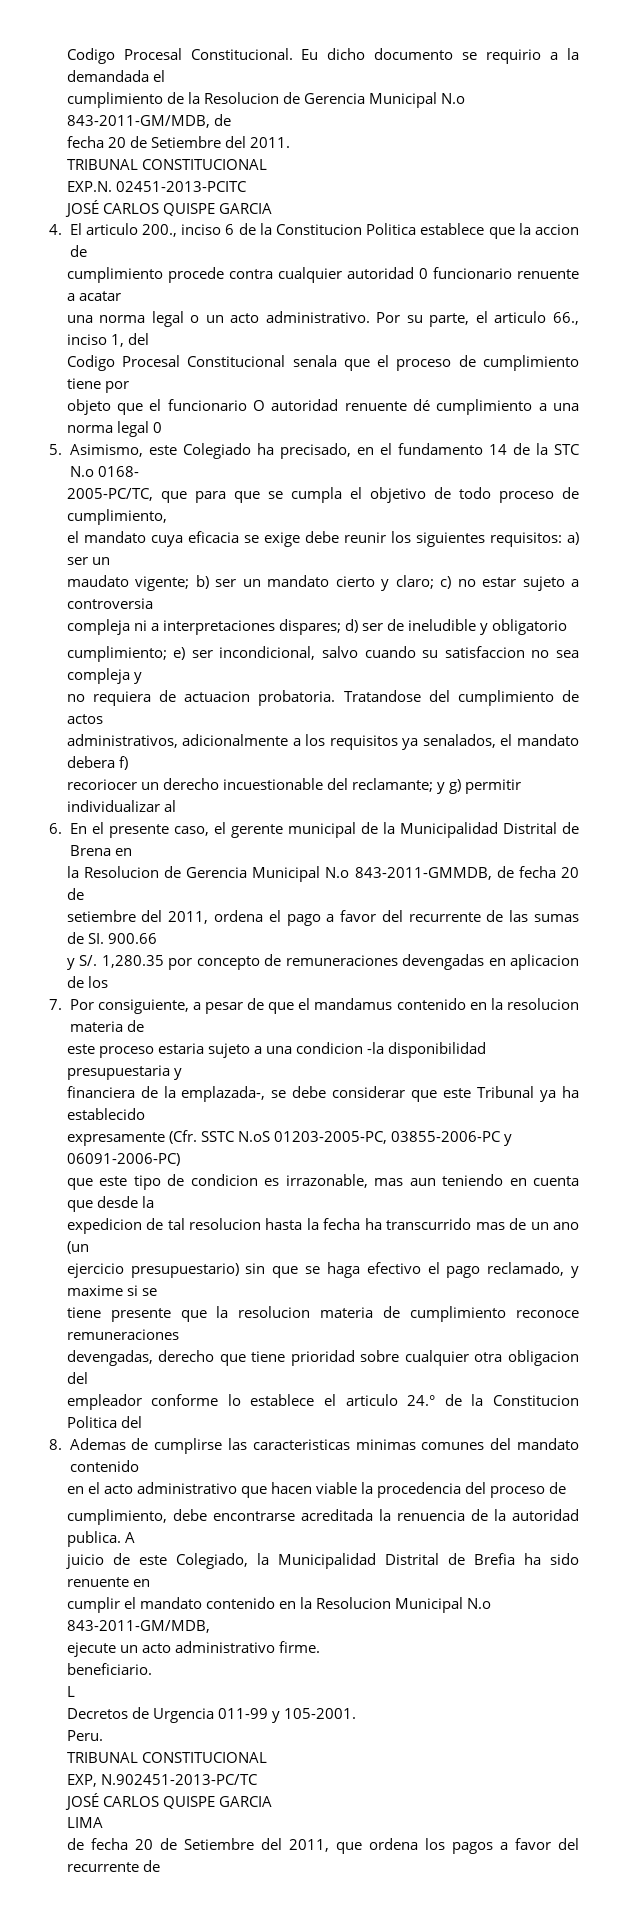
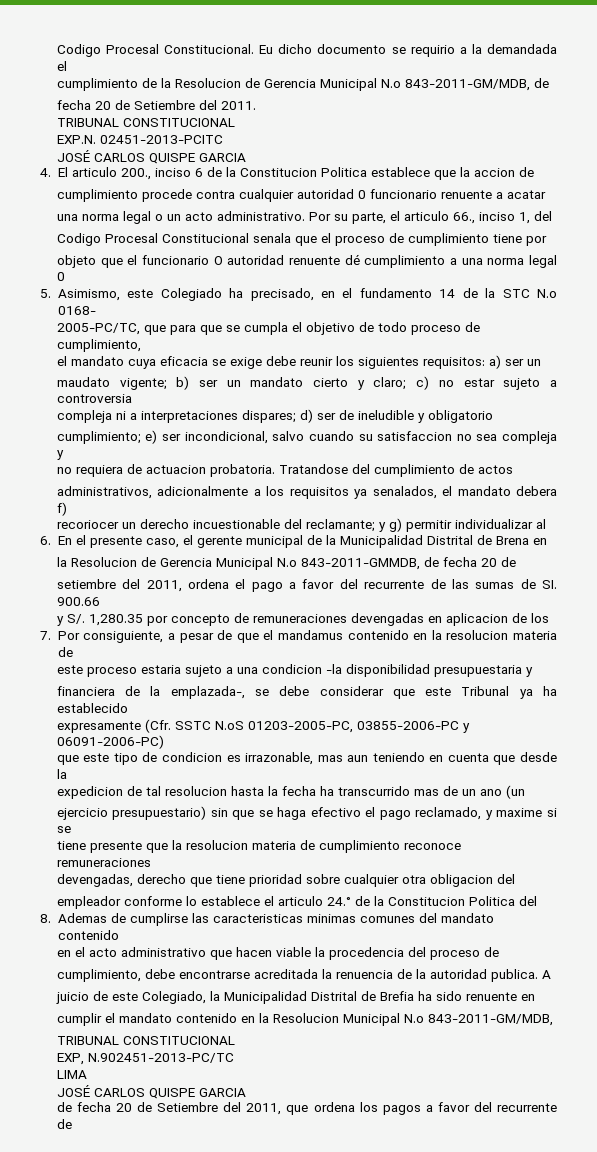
[66,1641,320,1657] [66,1663,152,1675] [66,1686,75,1697] [66,1707,356,1723] [66,1730,103,1741] // ejecute un acto administrativo firme. // beneficiario. // L // Decretos de Urgencia 011-99 y 105-2001. // Peru. -> (553, 1020) none
[64,1793,272,1810] [66,1817,103,1828] // JOSÉ CARLOS QUISPE GARCIA // LIMA -> [56,1070,87,1079] [56,1085,246,1099] // LIMA // JOSÉ CARLOS QUISPE GARCIA

